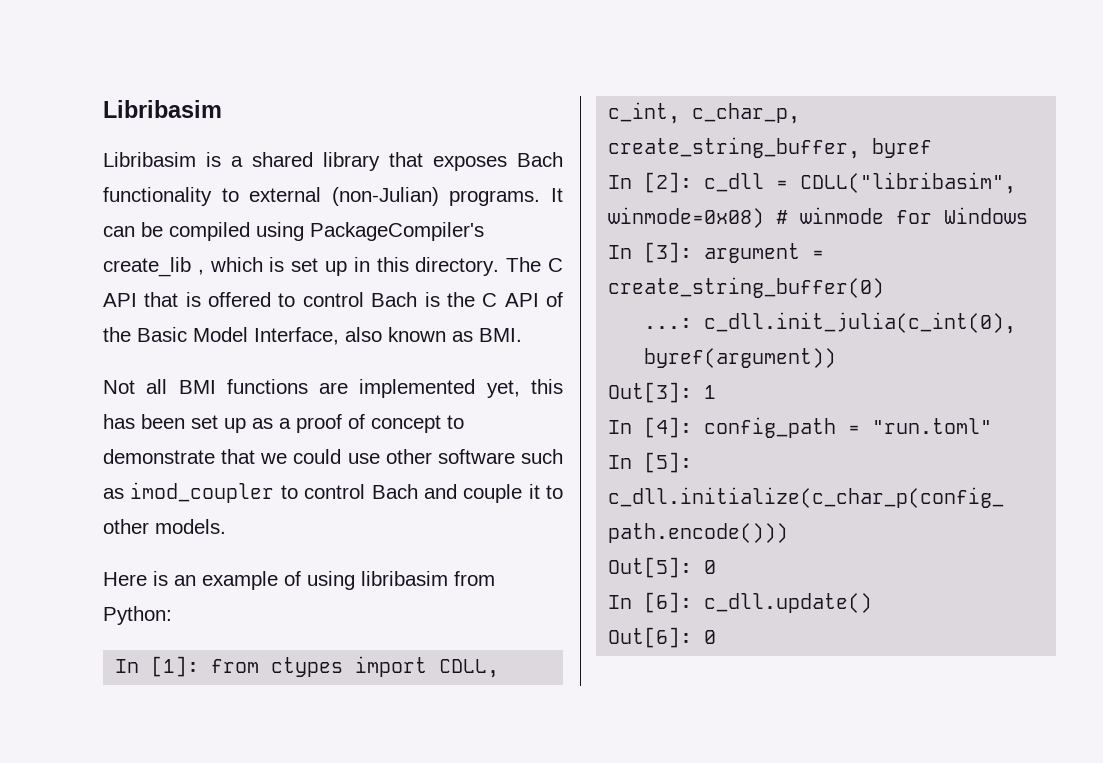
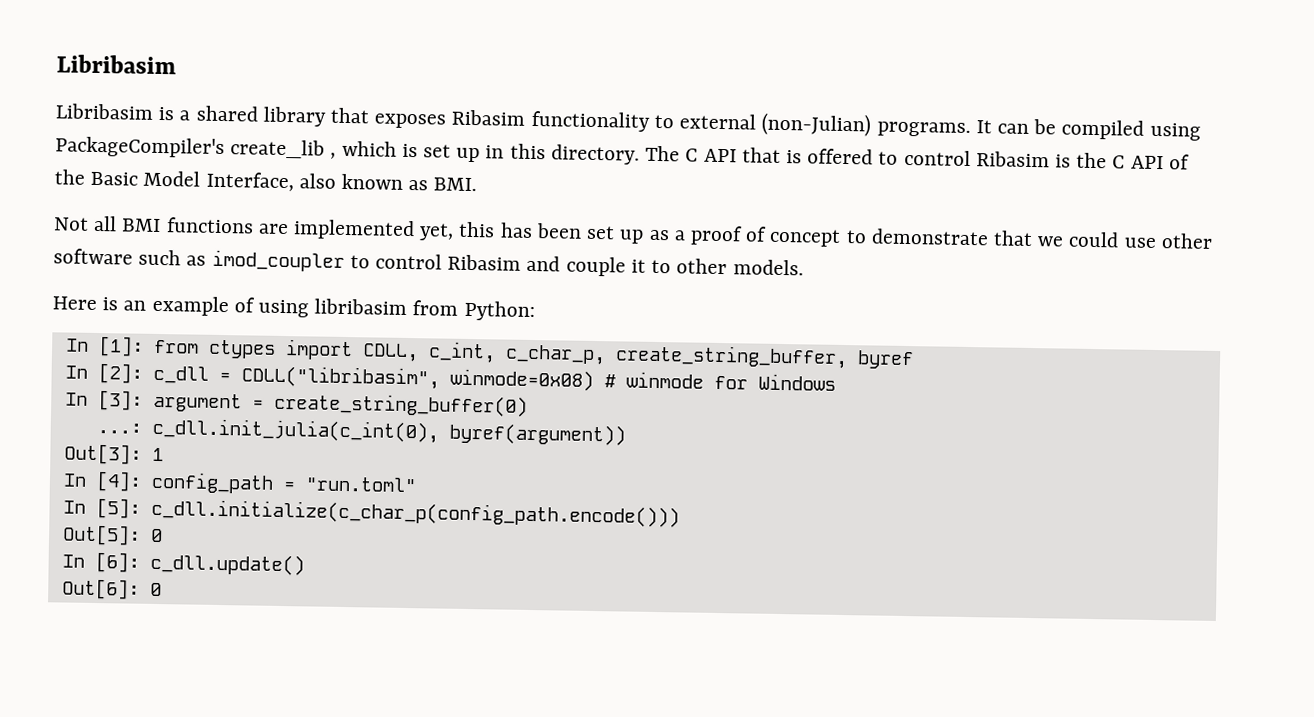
[517,152,563,167] Bach -> [451,109,526,126] Ribasim
[371,292,418,307] Bach -> [975,151,1050,168] Ribasim
[371,484,418,499] Bach -> [447,254,522,271] Ribasim

